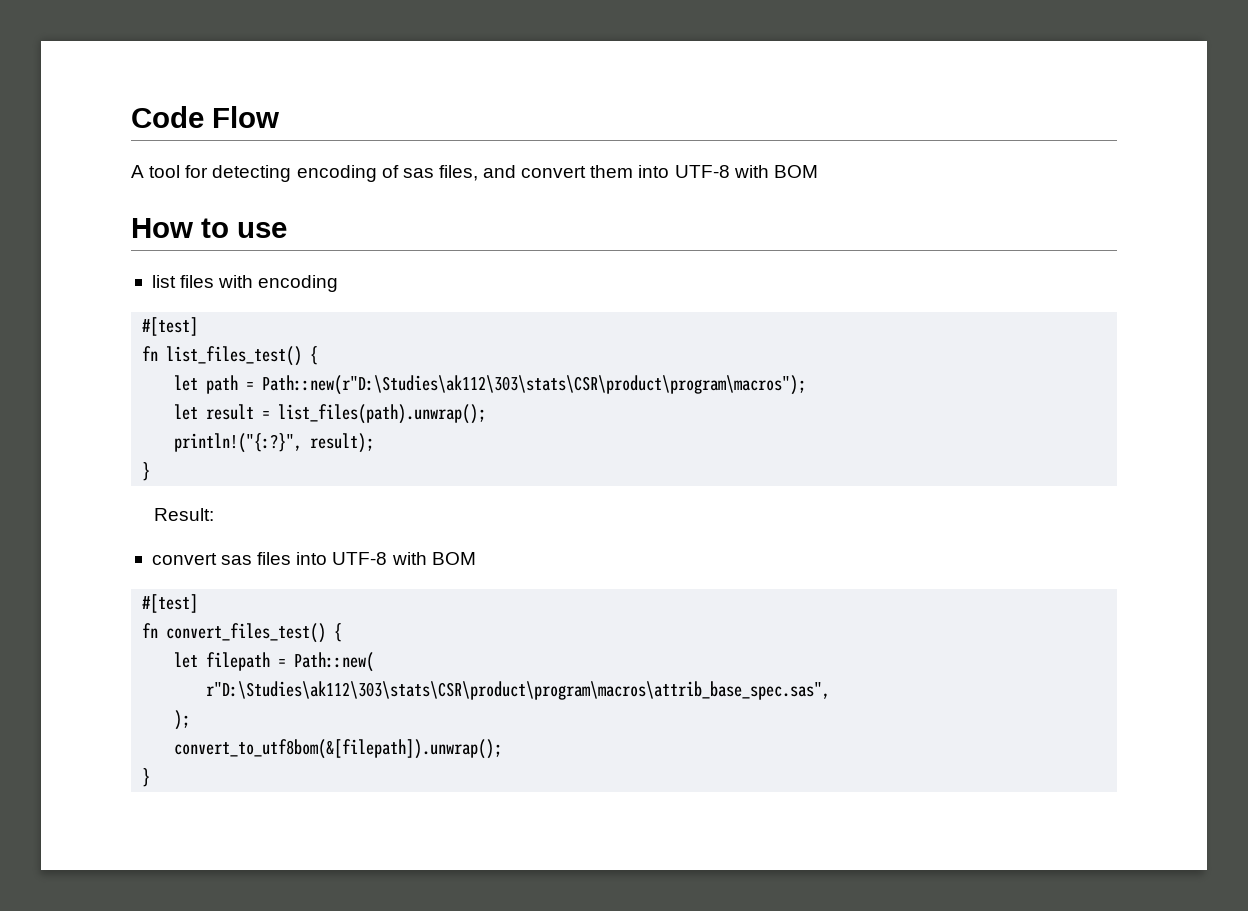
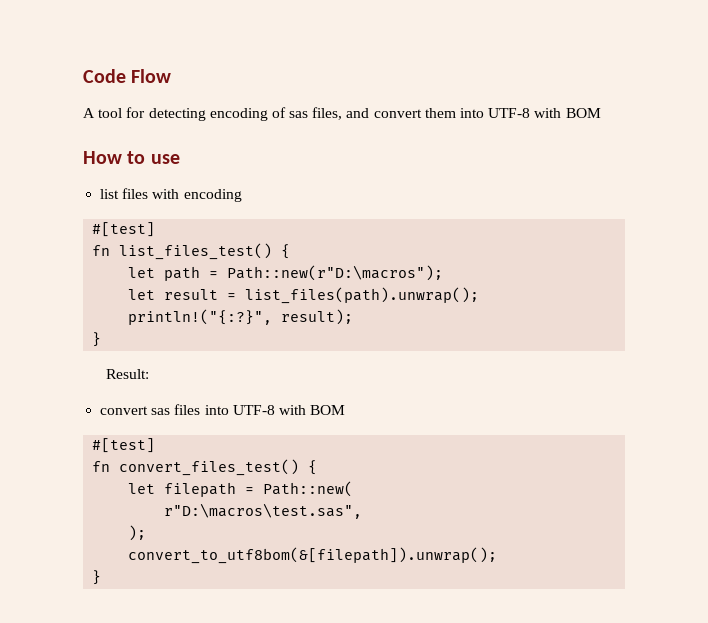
[262,375,807,395] Path::new(r"D:\Studies\ak112\303\stats\CSR\product\program\macros"); -> [227,265,444,281] Path::new(r"D:\macros");
[206,681,831,700] r"D:\Studies\ak112\303\stats\CSR\product\program\macros\attrib_base_spec.sas", -> [164,503,363,519] r"D:\macros\test.sas",

